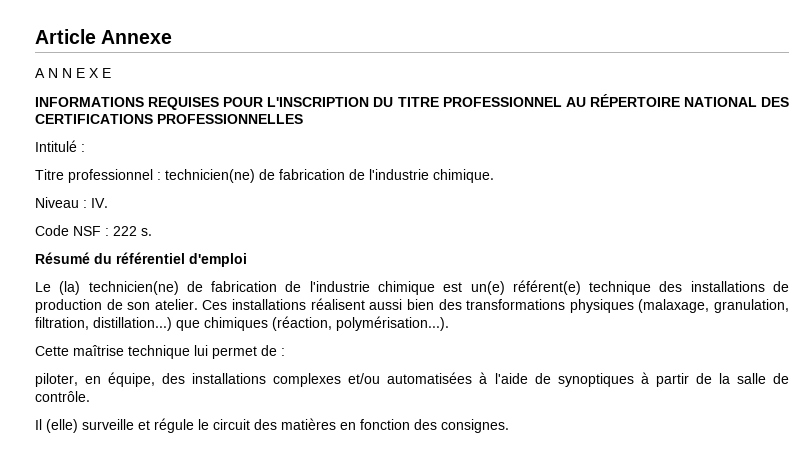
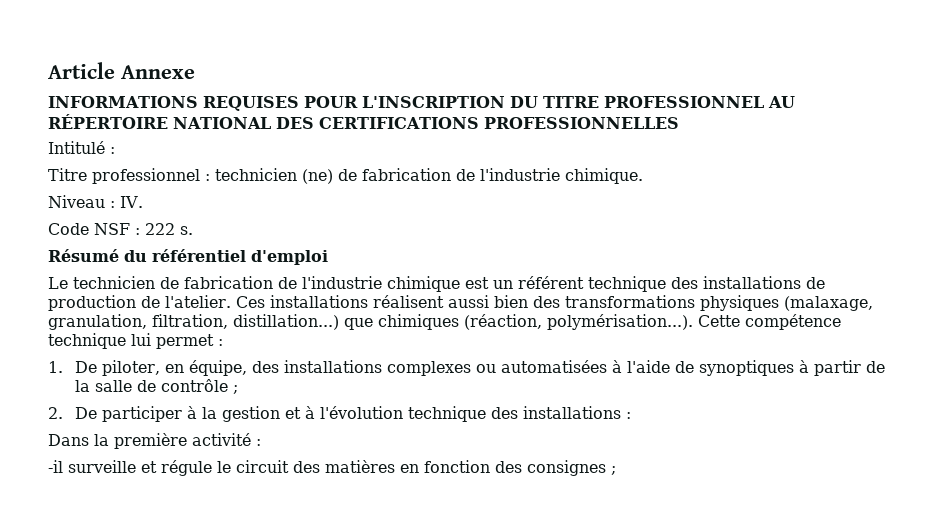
[35,68,111,78] // A N N E X E -> (195, 72) none
[165,169,255,183] technicien(ne) -> [215,168,333,184] technicien (ne)
[59,281,179,295] (la) technicien(ne) -> [73,276,155,289] technicien
[470,280,581,295] un(e) référent(e) -> [493,276,584,289] un référent
[127,299,198,310] son atelier. -> [165,295,231,308] l'atelier.
[35,345,124,356] // Cette maîtrise -> [698,314,841,330] Cette compétence
[261,345,285,356] de : // -> [218,339,223,346] [48,361,97,373] : // 1. De
[348,373,381,384] et/ou -> [475,364,496,373] ou
[35,391,90,402] [35,419,78,433] contrôle. // Il (elle) -> [160,379,238,394] [48,406,631,422] [48,433,261,449] [48,460,63,473] contrôle ; // 2. De participer à la gestion et à l'évolution technique des installations : // Dans la première activité : // -il
[441,419,509,433] consignes. -> [527,460,616,476] consignes ;

